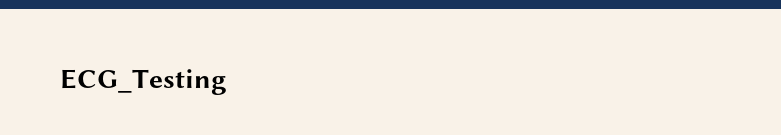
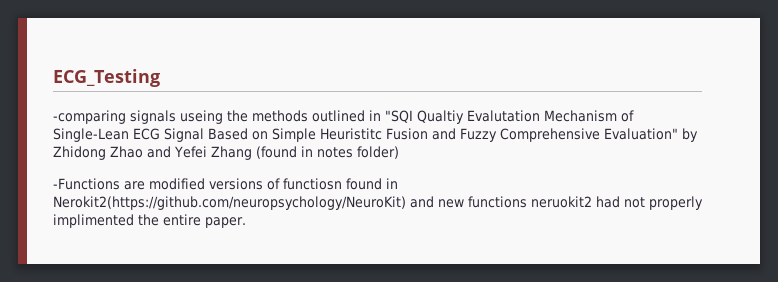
(227, 82) none -> [53,110,634,124] [53,128,698,142] [53,146,399,160] [53,178,398,190] [53,196,703,210] [53,214,246,228] // -comparing signals useing the methods outlined in "SQI Qualtiy Evalutation Mechanism of Single-Lean ECG Signal Based on Simple Heuristitc Fusion and Fuzzy Comprehensive Evaluation" by Zhidong Zhao and Yefei Zhang (found in notes folder) // -Functions are modified versions of functiosn found in Nerokit2(https://github.com/neuropsychology/NeuroKit) and new functions neruokit2 had not properly implimented the entire paper.

